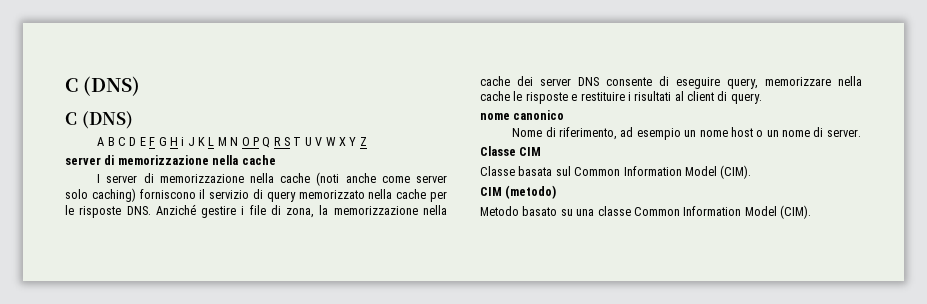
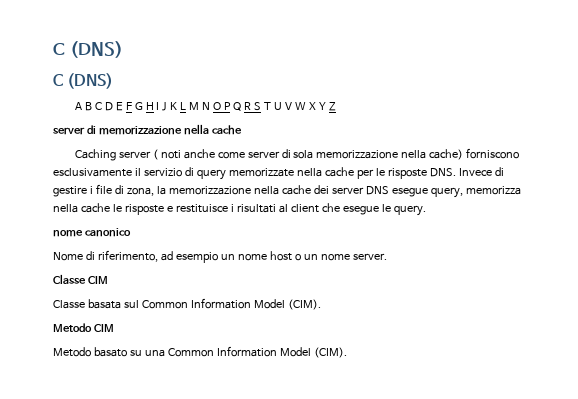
[181,137,185,146] i -> [156,102,160,110] I
[97,172,447,186] [65,188,196,202] I server di memorizzazione nella cache (noti anche come server solo caching) forniscono -> [74,148,520,161] [53,168,132,177] Caching server ( noti anche come server di sola memorizzazione nella cache) forniscono esclusivamente
[298,190,365,199] memorizzato -> [228,168,294,177] memorizzate
[155,204,196,215] Anziché -> [458,167,504,176] Invece di
[606,76,831,89] consente di eseguire query, memorizzare -> [391,186,521,198] esegue query, memorizza
[580,92,625,101] restituire -> [175,204,228,213] restituisce
[717,91,728,101] di -> [321,203,391,215] che esegue le
[813,127,824,137] di -> (350, 257) none
[480,185,557,199] CIM (metodo) -> [53,323,114,332] Metodo CIM
[597,206,631,216] classe -> (165, 353) none

